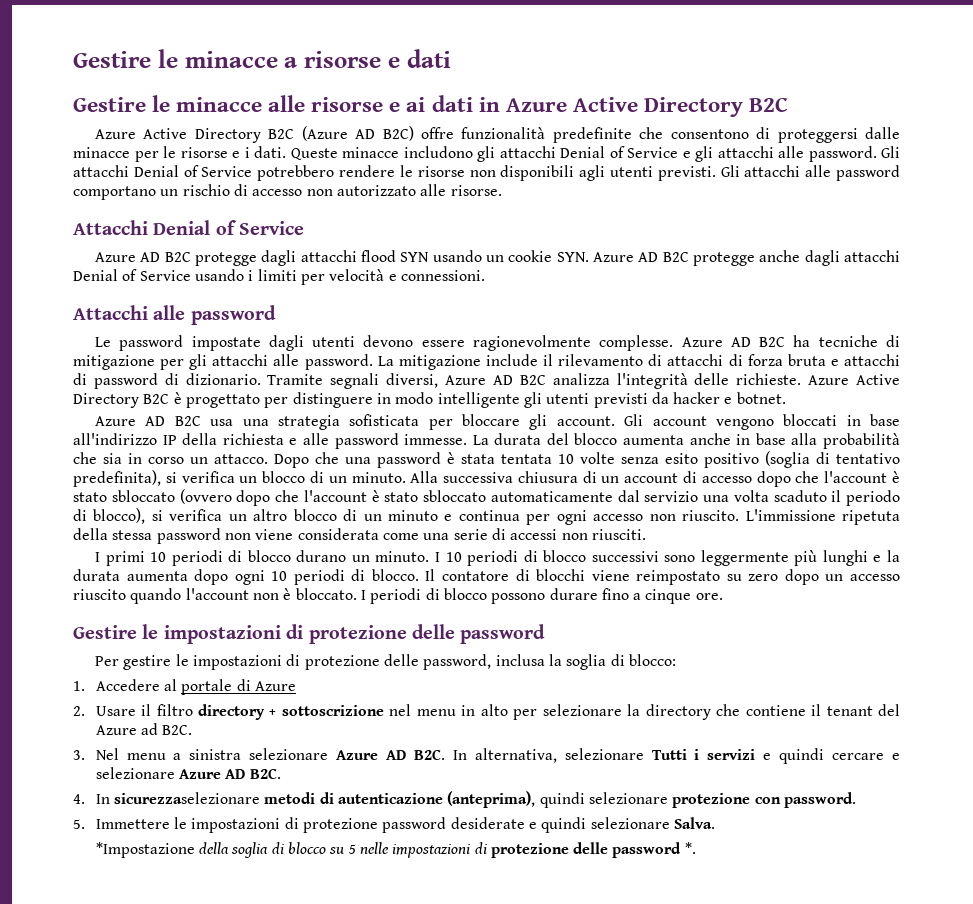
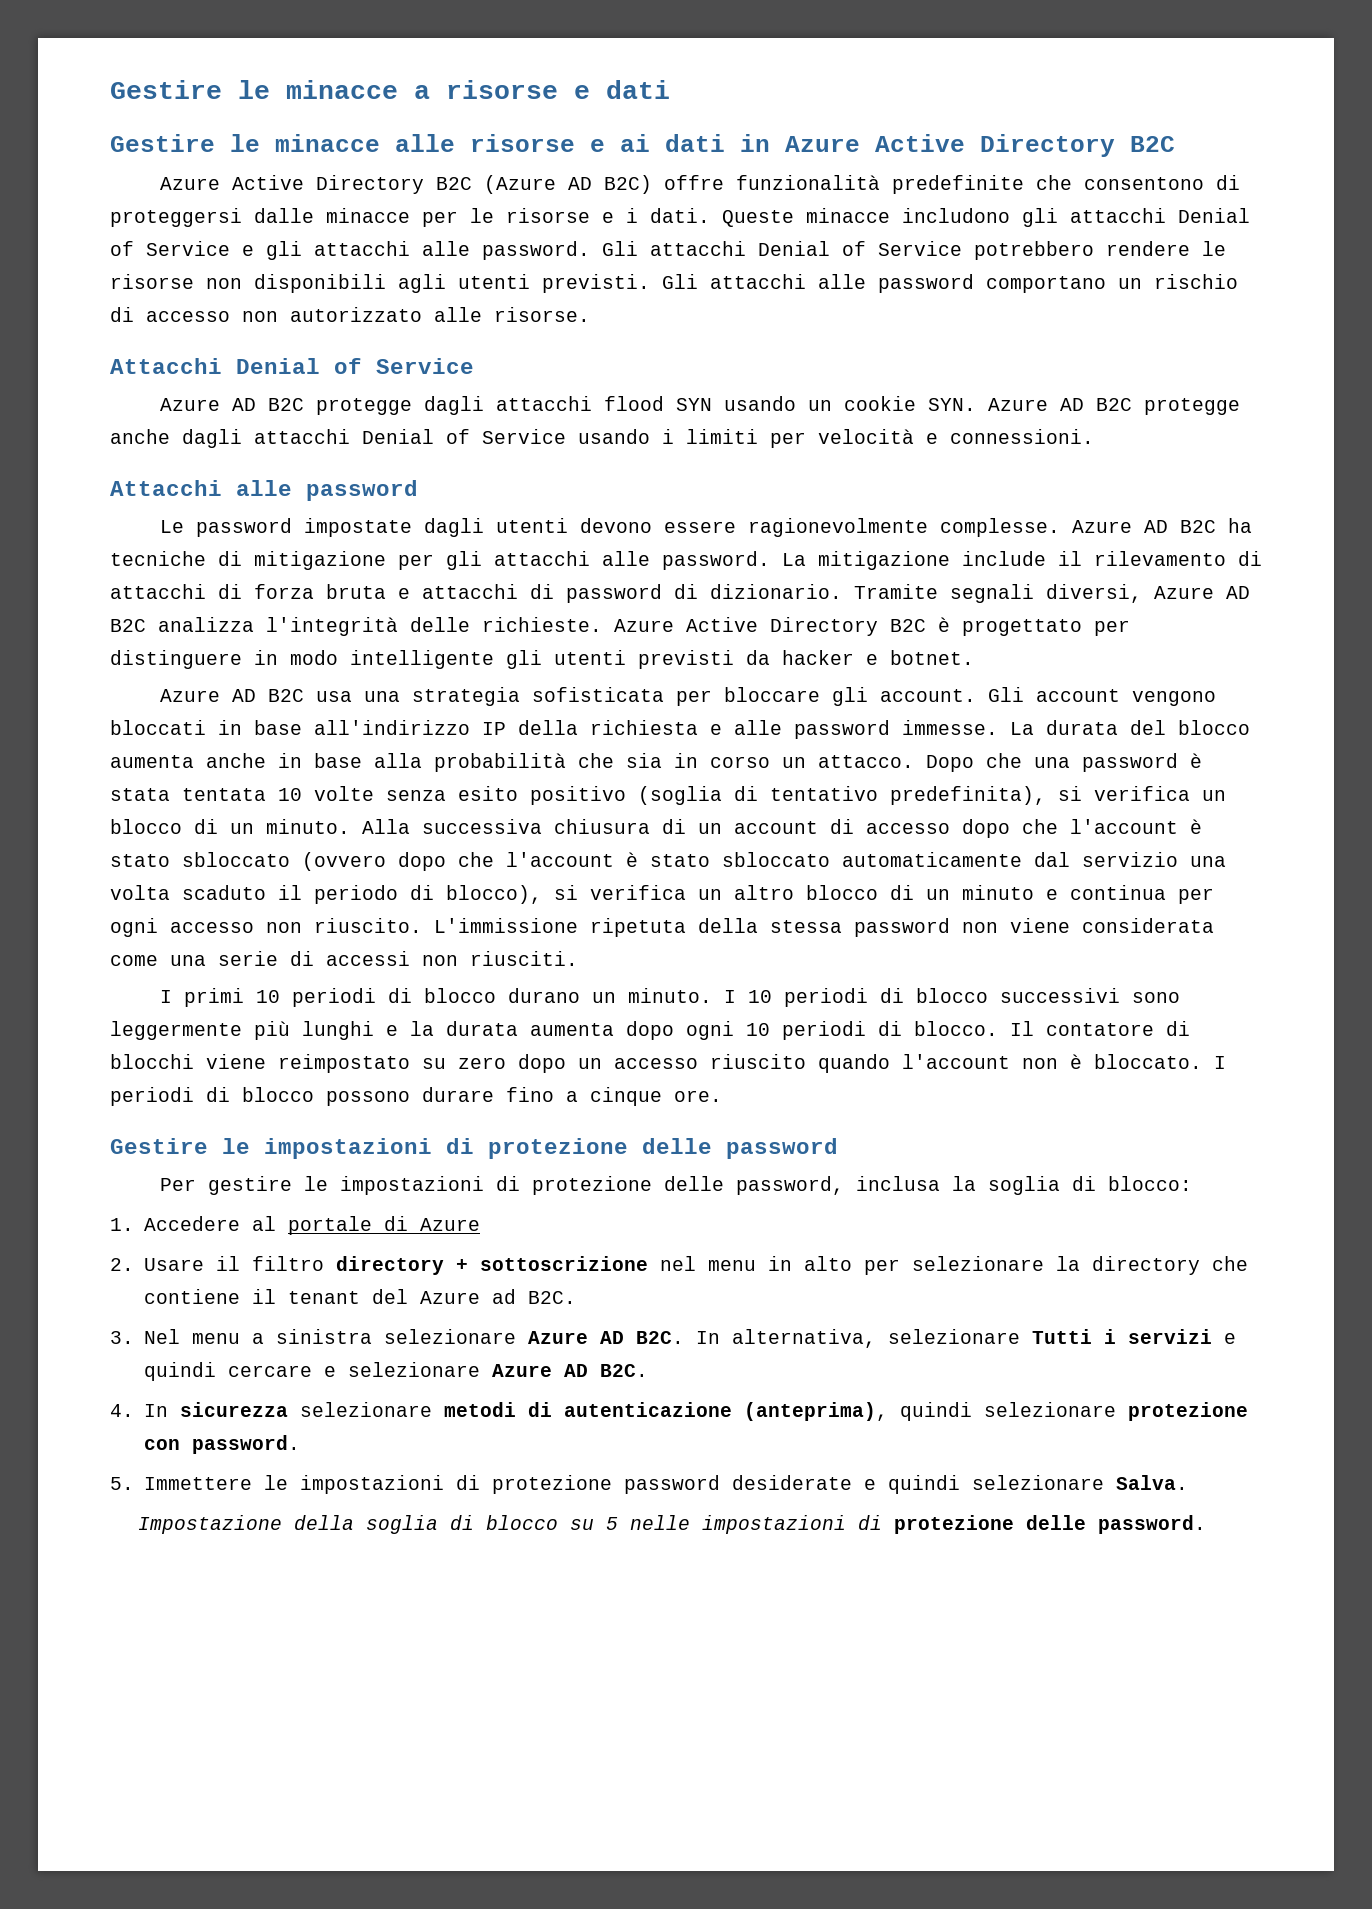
[113,792,260,804] sicurezzaselezionare -> [179,1402,432,1417] sicurezza selezionare
[95,842,195,858] *Impostazione -> [138,1515,283,1534] Impostazione
[612,842,696,858] password *. -> [1098,1515,1207,1534] password.

